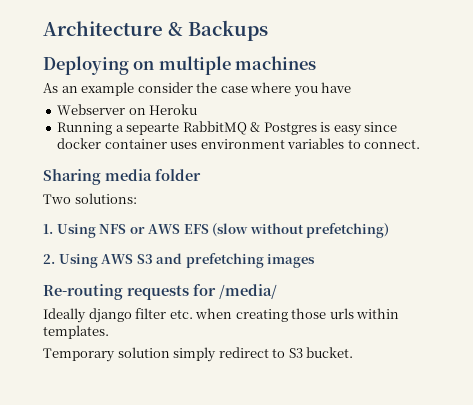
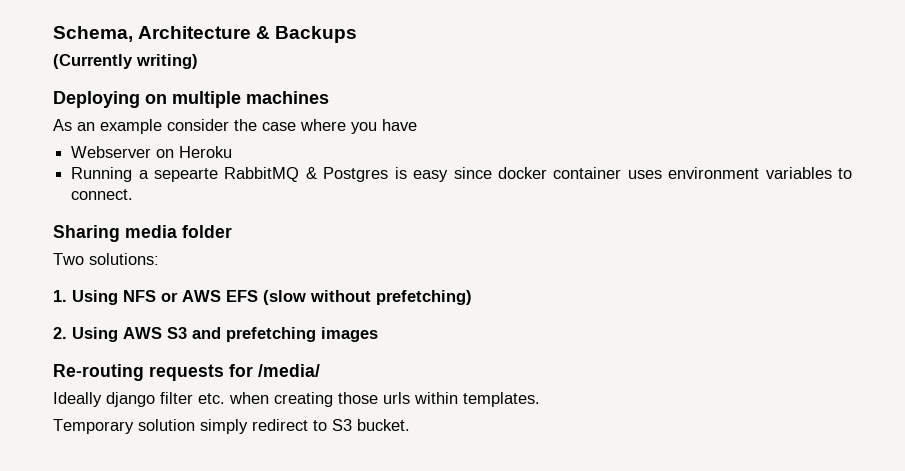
(43, 28) none -> [53,26,133,42] Schema,
(268, 30) none -> [53,54,198,69] // (Currently writing)

